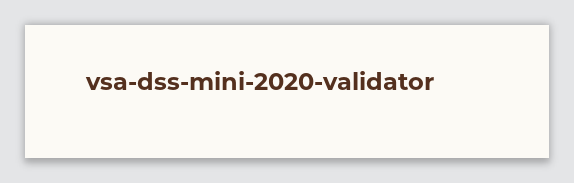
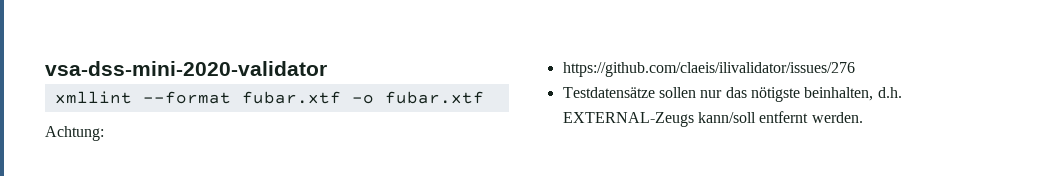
(434, 80) none -> [54,91,484,104] [45,126,104,141] [562,62,855,77] [562,87,902,102] [562,111,863,127] // xmllint --format fubar.xtf -o fubar.xtf // Achtung: // https://github.com/claeis/ilivalidator/issues/276 // Testdatensätze sollen nur das nötigste beinhalten, d.h. EXTERNAL-Zeugs kann/soll entfernt werden.

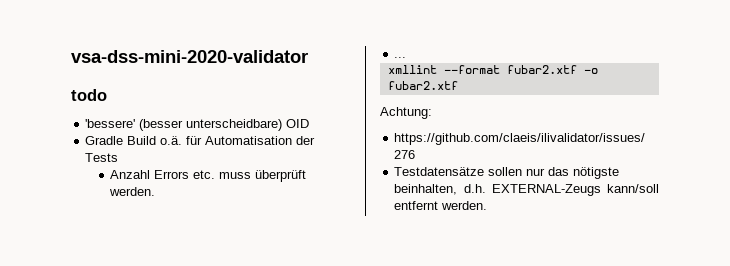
(327, 68) none -> [71,89,107,101] [85,119,310,131] [85,136,316,145] [85,153,119,162] [110,170,307,182] [109,187,156,196] [394,57,407,58] // todo // 'bessere' (besser unterscheidbare) OID // Gradle Build o.ä. für Automatisation der Tests // Anzahl Errors etc. muss überprüft werden. // ...
[241,91,484,104] fubar.xtf -o fubar.xtf -> [506,65,598,74] [387,81,458,90] fubar2.xtf -o fubar2.xtf

